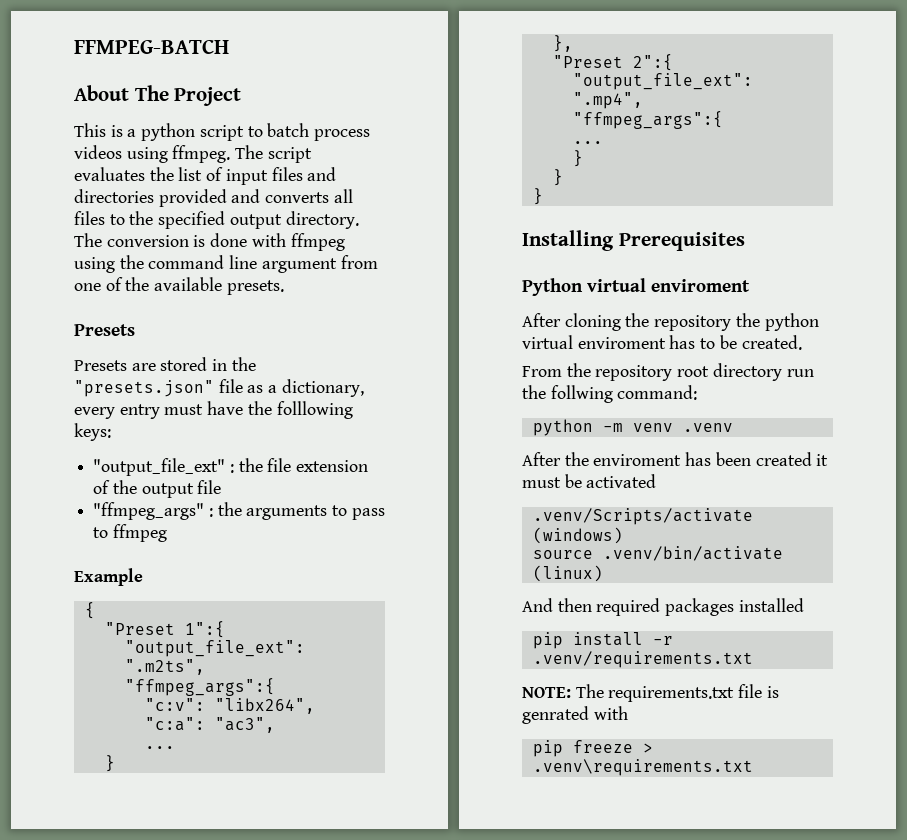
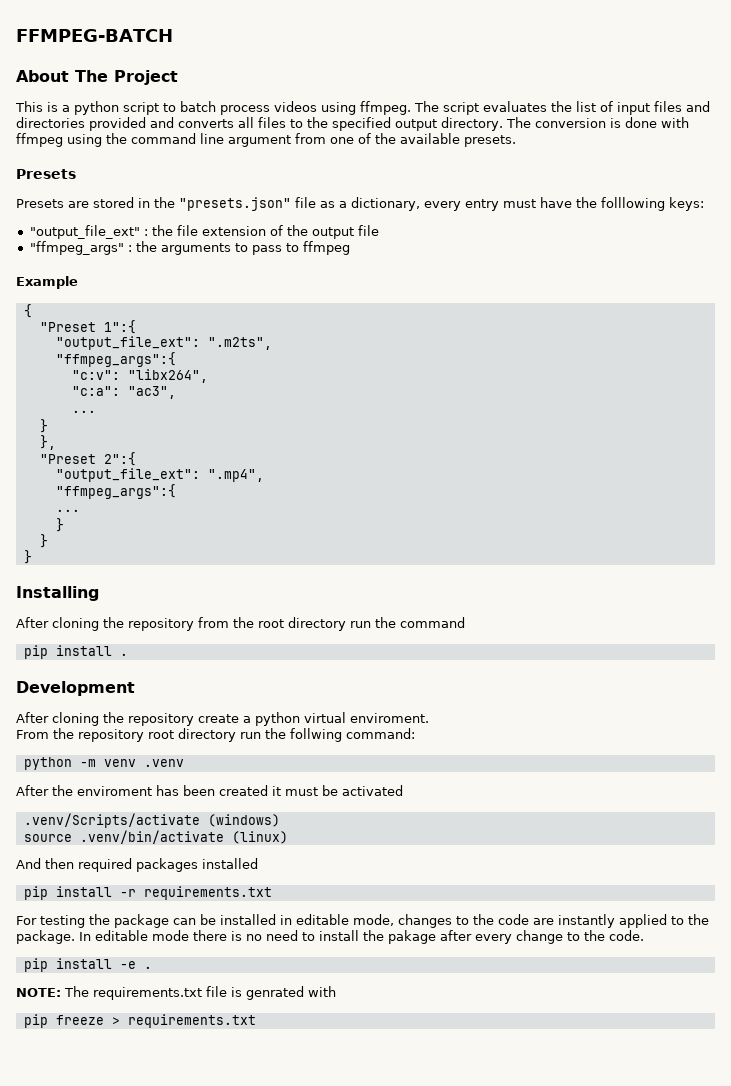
[618,232,745,251] [522,278,751,296] [522,313,819,331] [522,335,802,350] Prerequisites // Python virtual enviroment // After cloning the repository the python virtual enviroment has to be created. -> [16,617,465,631] [23,645,128,659] [16,681,135,696] [16,712,429,726] // After cloning the repository from the root directory run the command // pip install . // Development // After cloning the repository create a python virtual enviroment.
[532,651,753,668] .venv/requirements.txt -> [143,886,272,900] [16,914,709,928] [16,930,644,944] [23,958,152,972] requirements.txt // For testing the package can be installed in editable mode, changes to the code are instantly applied to the package. In editable mode there is no need to install the pakage after every change to the code. // pip install -e .
[532,759,753,776] .venv\requirements.txt -> [127,1014,256,1028] requirements.txt

